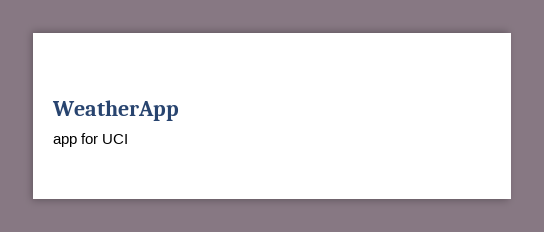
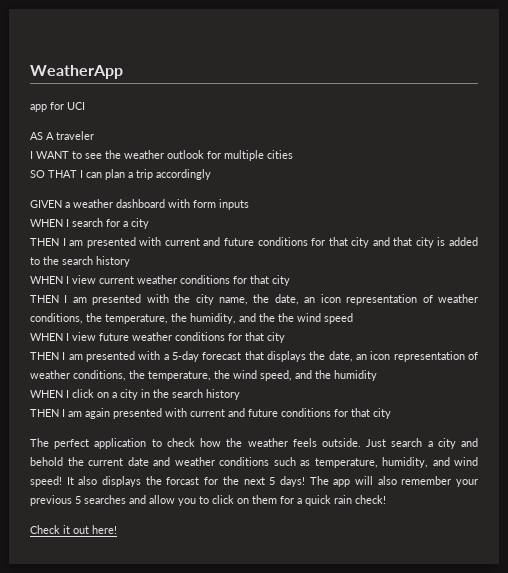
(129, 139) none -> [30,131,94,140] [30,150,293,161] [30,169,211,180] [30,199,249,210] [30,218,149,229] [30,237,478,248] [30,256,130,267] [30,275,290,286] [30,294,478,305] [30,313,353,324] [30,332,285,343] [30,351,478,362] [30,370,377,381] [30,389,240,400] [30,408,391,419] [30,438,479,449] [30,457,478,468] [30,476,478,487] [30,495,386,506] [30,525,117,534] // AS A traveler // I WANT to see the weather outlook for multiple cities // SO THAT I can plan a trip accordingly // GIVEN a weather dashboard with form inputs // WHEN I search for a city // THEN I am presented with current and future conditions for that city and that city is added to the search history // WHEN I view current weather conditions for that city // THEN I am presented with the city name, the date, an icon representation of weather conditions, the temperature, the humidity, and the the wind speed // WHEN I view future weather conditions for that city // THEN I am presented with a 5-day forecast that displays the date, an icon representation of weather conditions, the temperature, the wind speed, and the humidity // WHEN I click on a city in the search history // THEN I am again presented with current and future conditions for that city // The perfect application to check how the weather feels outside. Just search a city and behold the current date and weather conditions such as temperature, humidity, and wind speed! It also displays the forcast for the next 5 days! The app will also remember your previous 5 searches and allow you to click on them for a quick rain check! // Check it out here!

